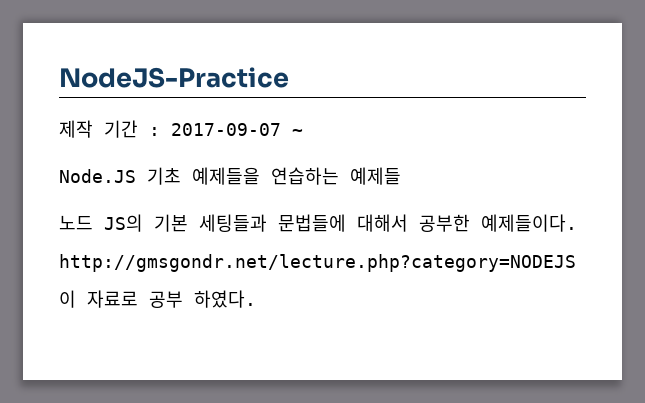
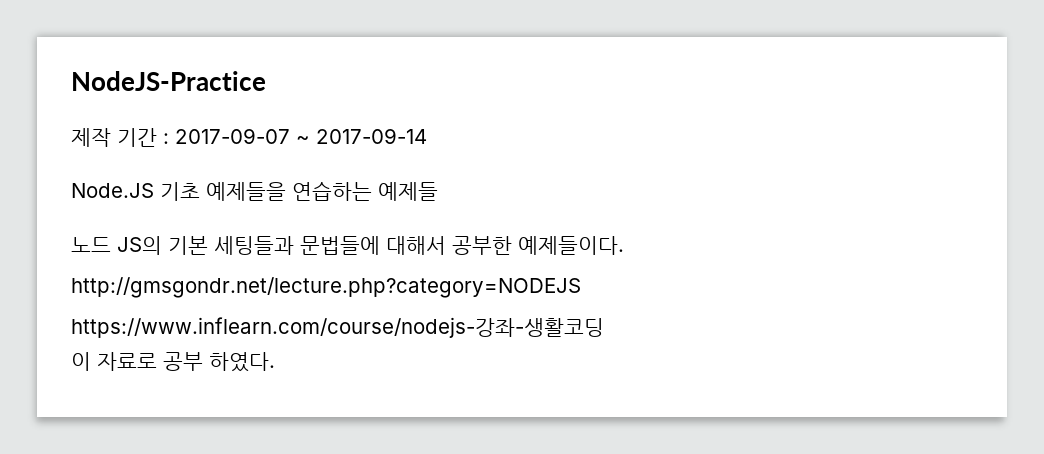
(303, 132) none -> [316,128,427,144] 2017-09-14
(576, 263) none -> [71,317,604,338] // https://www.inflearn.com/course/nodejs-강좌-생활코딩

